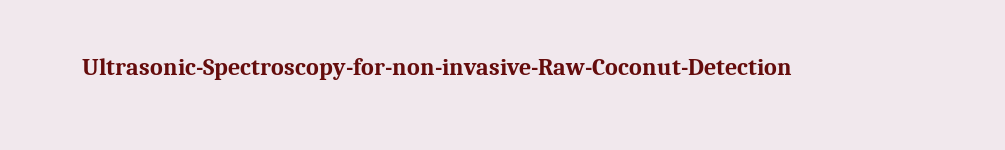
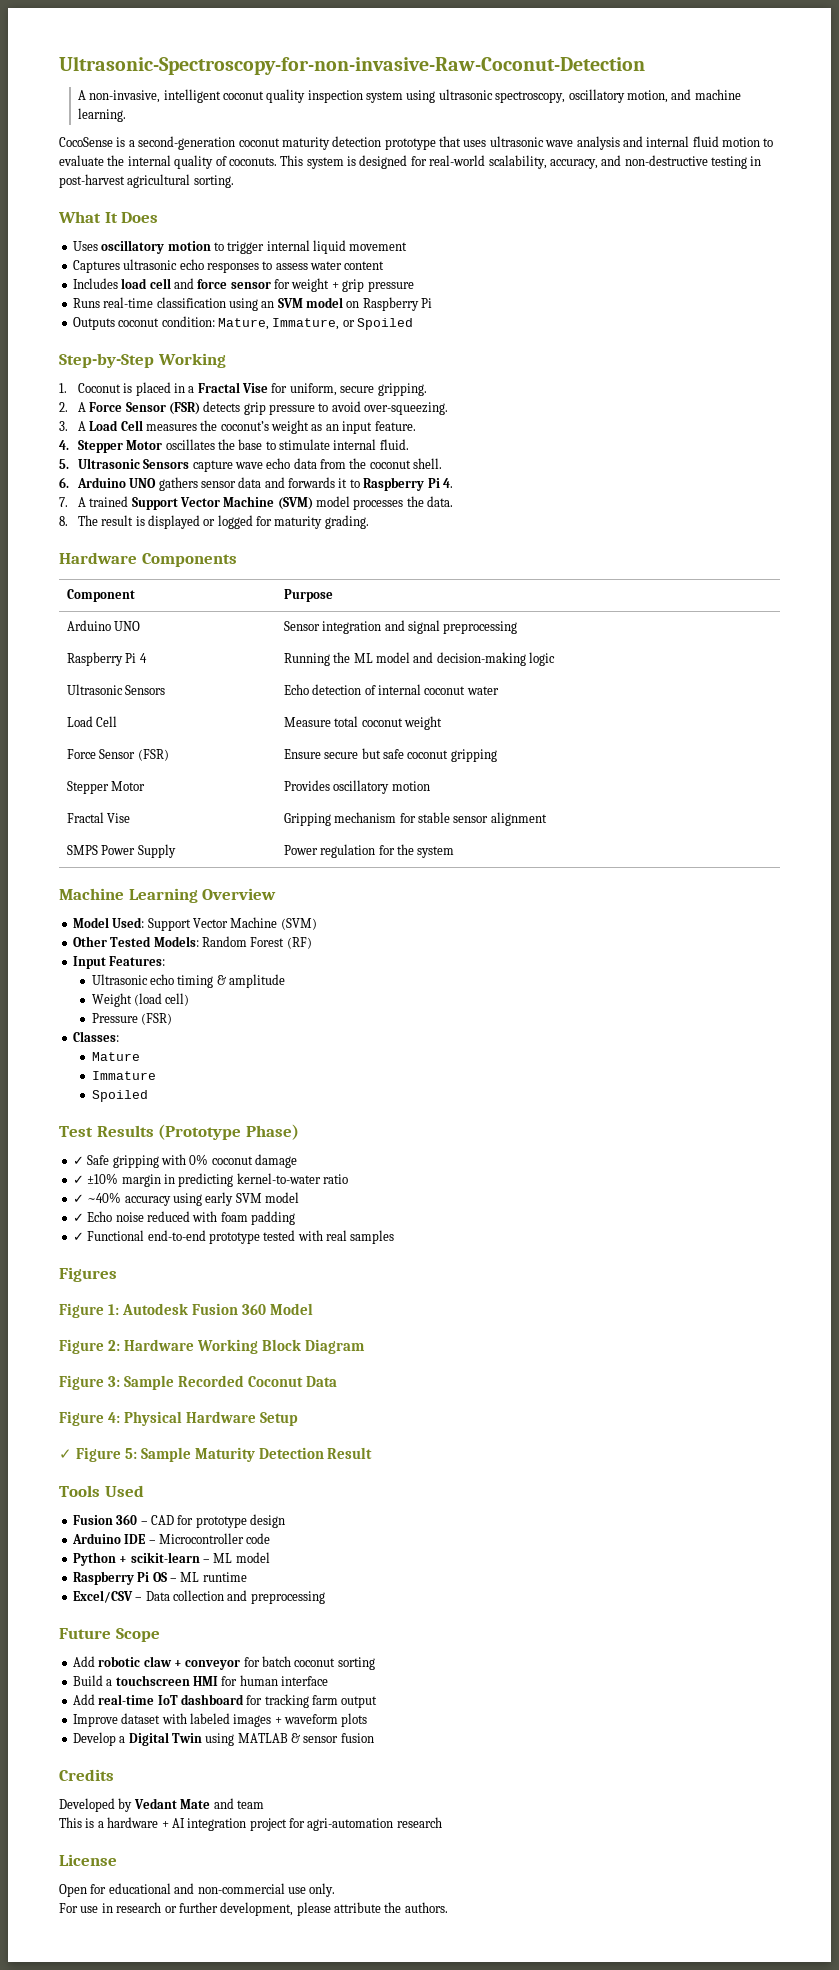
(792, 69) none -> [77,89,741,103] [77,108,126,122] [59,136,774,150] [59,155,762,169] [59,174,234,188] [58,211,159,223] [72,240,408,254] [72,259,385,273] [72,278,414,292] [72,297,433,311] [72,316,413,330] [59,353,226,368] [59,382,427,396] [59,401,449,415] [59,420,416,434] [59,439,409,453] [59,458,443,472] [59,477,453,491] [59,496,454,510] [59,515,369,529] [59,552,237,567] [66,589,135,602] [283,589,333,602] [66,620,141,631] [283,620,518,634] [66,652,147,666] [283,652,556,666] [66,684,166,695] [283,684,499,695] [66,716,118,727] [283,716,442,730] [66,749,169,761] [283,748,497,762] [66,781,146,794] [283,780,430,794] [66,812,131,823] [283,812,547,826] [66,844,176,858] [283,844,455,858] [59,888,277,903] [72,917,317,931] [72,936,312,949] [72,956,166,969] [91,974,286,988] [91,993,190,1007] [91,1013,172,1025] [72,1031,119,1042] [91,1052,140,1061] [91,1071,156,1080] [91,1090,148,1102] [59,1124,299,1140] [72,1154,297,1168] [72,1173,348,1187] [72,1192,299,1206] [72,1211,295,1225] [72,1230,395,1244] [59,1267,117,1282] [59,1303,313,1318] [59,1339,365,1354] [59,1375,337,1390] [59,1411,298,1426] [59,1447,373,1462] [59,1485,144,1497] [72,1514,285,1528] [71,1533,271,1544] [72,1552,270,1566] [72,1571,247,1585] [72,1590,325,1604] [59,1628,160,1642] [72,1656,375,1670] [72,1675,328,1686] [72,1694,378,1708] [72,1713,368,1727] [72,1732,374,1746] [59,1769,114,1781] [59,1798,264,1812] [59,1817,442,1831] [59,1854,117,1866] [59,1883,336,1897] [59,1902,448,1916] // A non-invasive, intelligent coconut quality inspection system using ultrasonic spectroscopy, oscillatory motion, and machine learning. // CocoSense is a second-generation coconut maturity detection prototype that uses ultrasonic wave analysis and internal fluid motion to evaluate the internal quality of coconuts. This system is designed for real-world scalability, accuracy, and non-destructive testing in post-harvest agricultural sorting. // What It Does // Uses oscillatory motion to trigger internal liquid movement // Captures ultrasonic echo responses to assess water content // Includes load cell and force sensor for weight + grip pressure // Runs real-time classification using an SVM model on Raspberry Pi // Outputs coconut condition: Mature, Immature, or Spoiled // Step-by-Step Working // 1. Coconut is placed in a Fractal Vise for uniform, secure gripping. // 2. A Force Sensor (FSR) detects grip pressure to avoid over-squeezing. // 3. A Load Cell measures the coconut’s weight as an input feature. // 4. Stepper Motor oscillates the base to stimulate internal fluid. // 5. Ultrasonic Sensors capture wave echo data from the coconut shell. // 6. Arduino UNO gathers sensor data and forwards it to Raspberry Pi 4. // 7. A trained Support Vector Machine (SVM) model processes the data. // 8. The result is displayed or logged for maturity grading. // Hardware Components // Component | Purpose // Arduino UNO | Sensor integration and signal preprocessing // Raspberry Pi 4 | Running the ML model and decision-making logic // Ultrasonic Sensors | Echo detection of internal coconut water // Load Cell | Measure total coconut weight // Force Sensor (FSR) | Ensure secure but safe coconut gripping // Stepper Motor | Provides oscillatory motion // Fractal Vise | Gripping mechanism for stable sensor alignment // SMPS Power Supply | Power regulation for the system // Machine Learning Overview // Model Used: Support Vector Machine (SVM) // Other Tested Models: Random Forest (RF) // Input Features: // Ultrasonic echo timing & amplitude // Weight (load cell) // Pressure (FSR) // Classes: // Mature // Immature // Spoiled // Test Results (Prototype Phase) // ✓ Safe gripping with 0% coconut damage // ✓ ±10% margin in predicting kernel-to-water ratio // ✓ ~40% accuracy using early SVM model // ✓ Echo noise reduced with foam padding // ✓ Functional end-to-end prototype tested with real samples // Figures // Figure 1: Autodesk Fusion 360 Model // Figure 2: Hardware Working Block Diagram // Figure 3: Sample Recorded Coconut Data // Figure 4: Physical Hardware Setup // ✓ Figure 5: Sample Maturity Detection Result // Tools Used // Fusion 360 – CAD for prototype design // Arduino IDE – Microcontroller code // Python + scikit-learn – ML model // Raspberry Pi OS – ML runtime // Excel/CSV – Data collection and preprocessing // Future Scope // Add robotic claw + conveyor for batch coconut sorting // Build a touchscreen HMI for human interface // Add real-time IoT dashboard for tracking farm output // Improve dataset with labeled images + waveform plots // Develop a Digital Twin using MATLAB & sensor fusion // Credits // Developed by Vedant Mate and team // This is a hardware + AI integration project for agri-automation research // License // Open for educational and non-commercial use only. // For use in research or further development, please attribute the authors.

